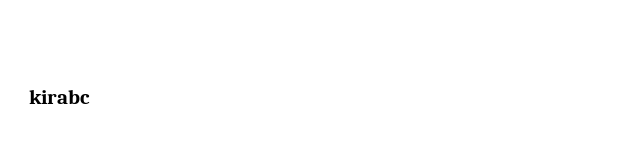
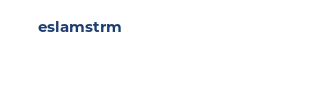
[29,89,90,104] kirabc -> [38,21,122,32] eslamstrm

